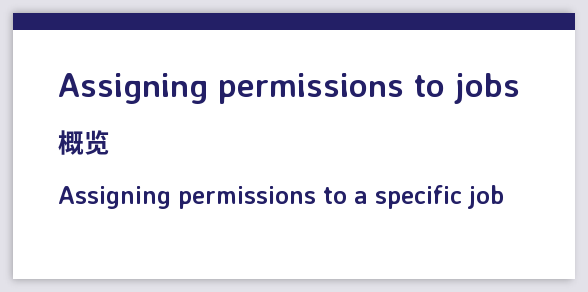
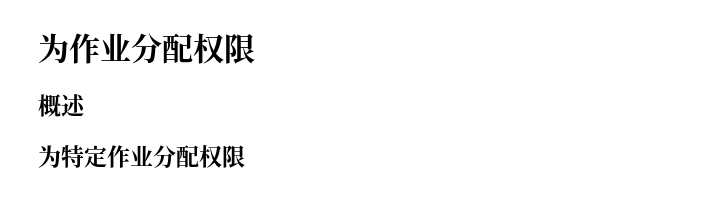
[58,73,520,104] [58,130,110,155] [58,185,504,209] Assigning permissions to jobs // 概览 // Assigning permissions to a specific job -> [38,33,255,64] [38,94,86,117] [38,145,245,169] 为作业分配权限 // 概述 // 为特定作业分配权限

